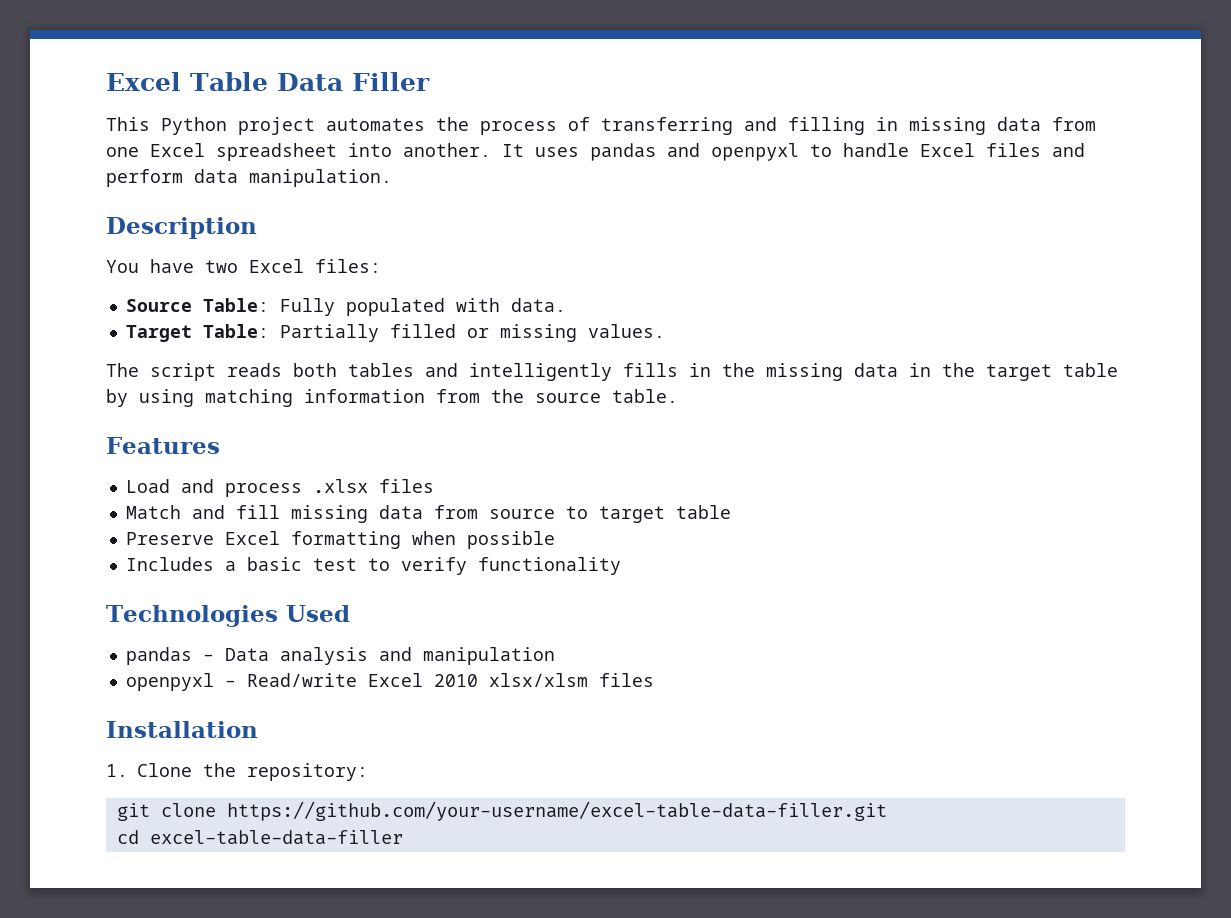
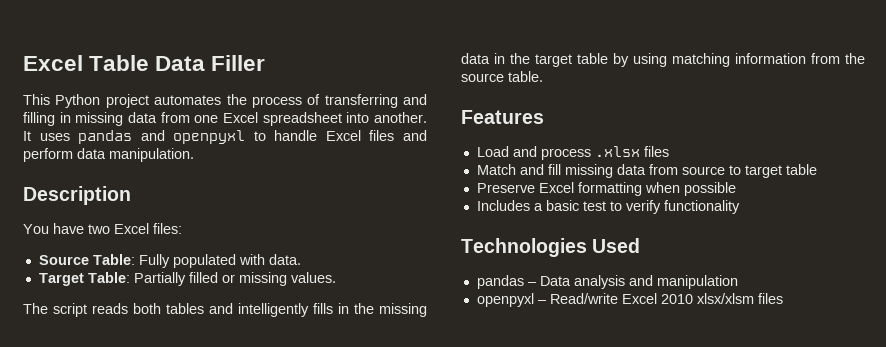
[106,721,258,738] [106,763,368,781] [116,801,887,821] [116,830,403,845] // Installation // 1. Clone the repository: // git clone https://github.com/your-username/excel-table-data-filler.git // cd excel-table-data-filler -> (783, 298) none

